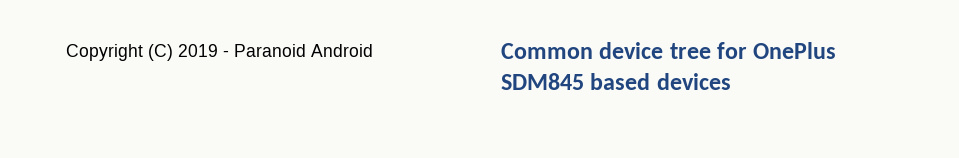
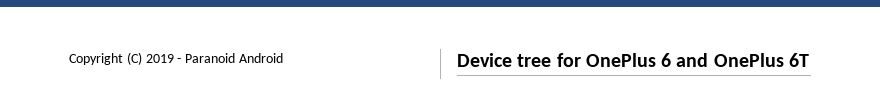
[501,42,664,59] Common device -> [457,53,512,67] Device
[501,73,731,90] SDM845 based devices -> [661,53,809,67] 6 and OnePlus 6T

